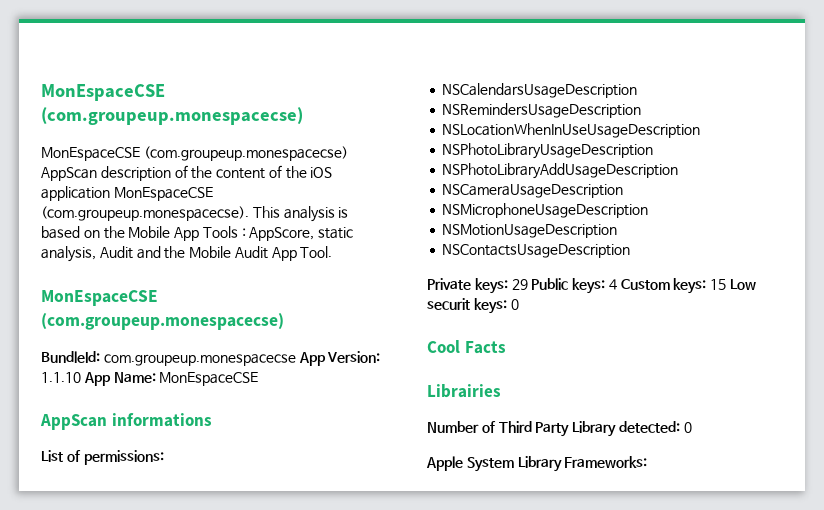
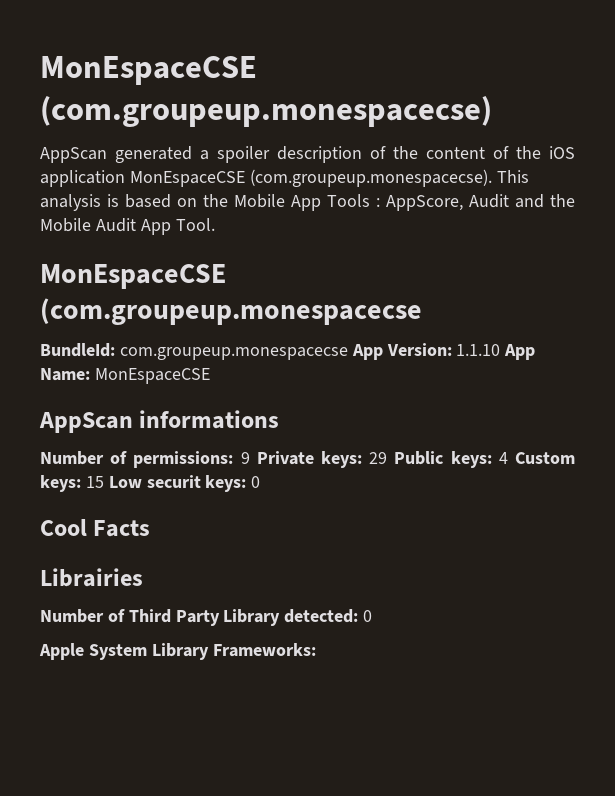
[41,84,165,101] [41,107,303,125] [41,146,348,161] [41,167,97,181] MonEspaceCSE (com.groupeup.monespacecse) // MonEspaceCSE (com.groupeup.monespacecse) AppScan -> [40,56,257,85] [40,96,492,127] [40,146,270,163] MonEspaceCSE (com.groupeup.monespacecse) // AppScan generated a spoiler
[318,227,354,239] [41,246,96,262] static analysis, -> (463, 203) none
[41,313,284,330] (com.groupeup.monespacecse) -> [40,298,422,325] (com.groupeup.monespacecse
[41,450,63,462] List -> [40,451,104,465] Number
[442,83,638,98] [442,103,642,118] [442,123,701,138] [442,143,654,159] [442,163,679,179] [442,184,624,198] [442,203,649,218] [442,224,618,238] [442,244,631,258] // NSCalendarsUsageDescription // NSRemindersUsageDescription // NSLocationWhenInUseUsageDescription // NSPhotoLibraryUsageDescription // NSPhotoLibraryAddUsageDescription // NSCameraUsageDescription // NSMicrophoneUsageDescription // NSMotionUsageDescription // NSContactsUsageDescription // -> [240,452,250,464] 9

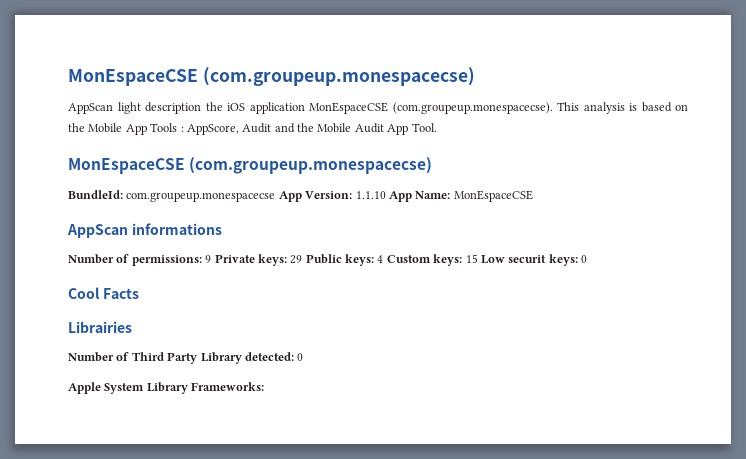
[115,146,509,163] generated a spoiler description of the content of -> [117,102,201,114] light description
[40,298,422,325] (com.groupeup.monespacecse -> [189,157,433,174] (com.groupeup.monespacecse)

